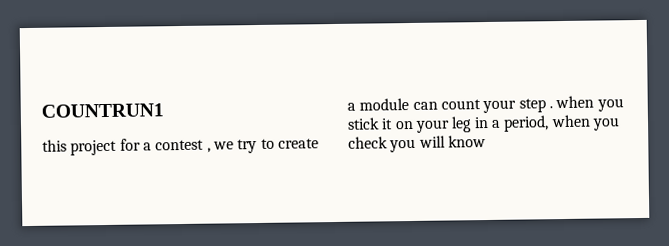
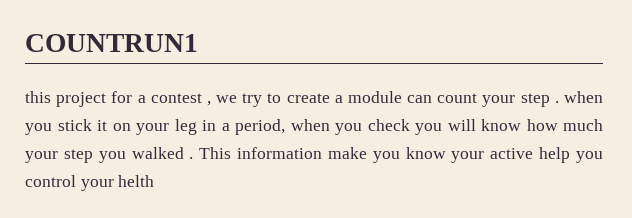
(486, 141) none -> [526,119,603,131] [25,147,604,163] [25,175,155,191] how much your step you walked . This information make you know your active help you control your helth

